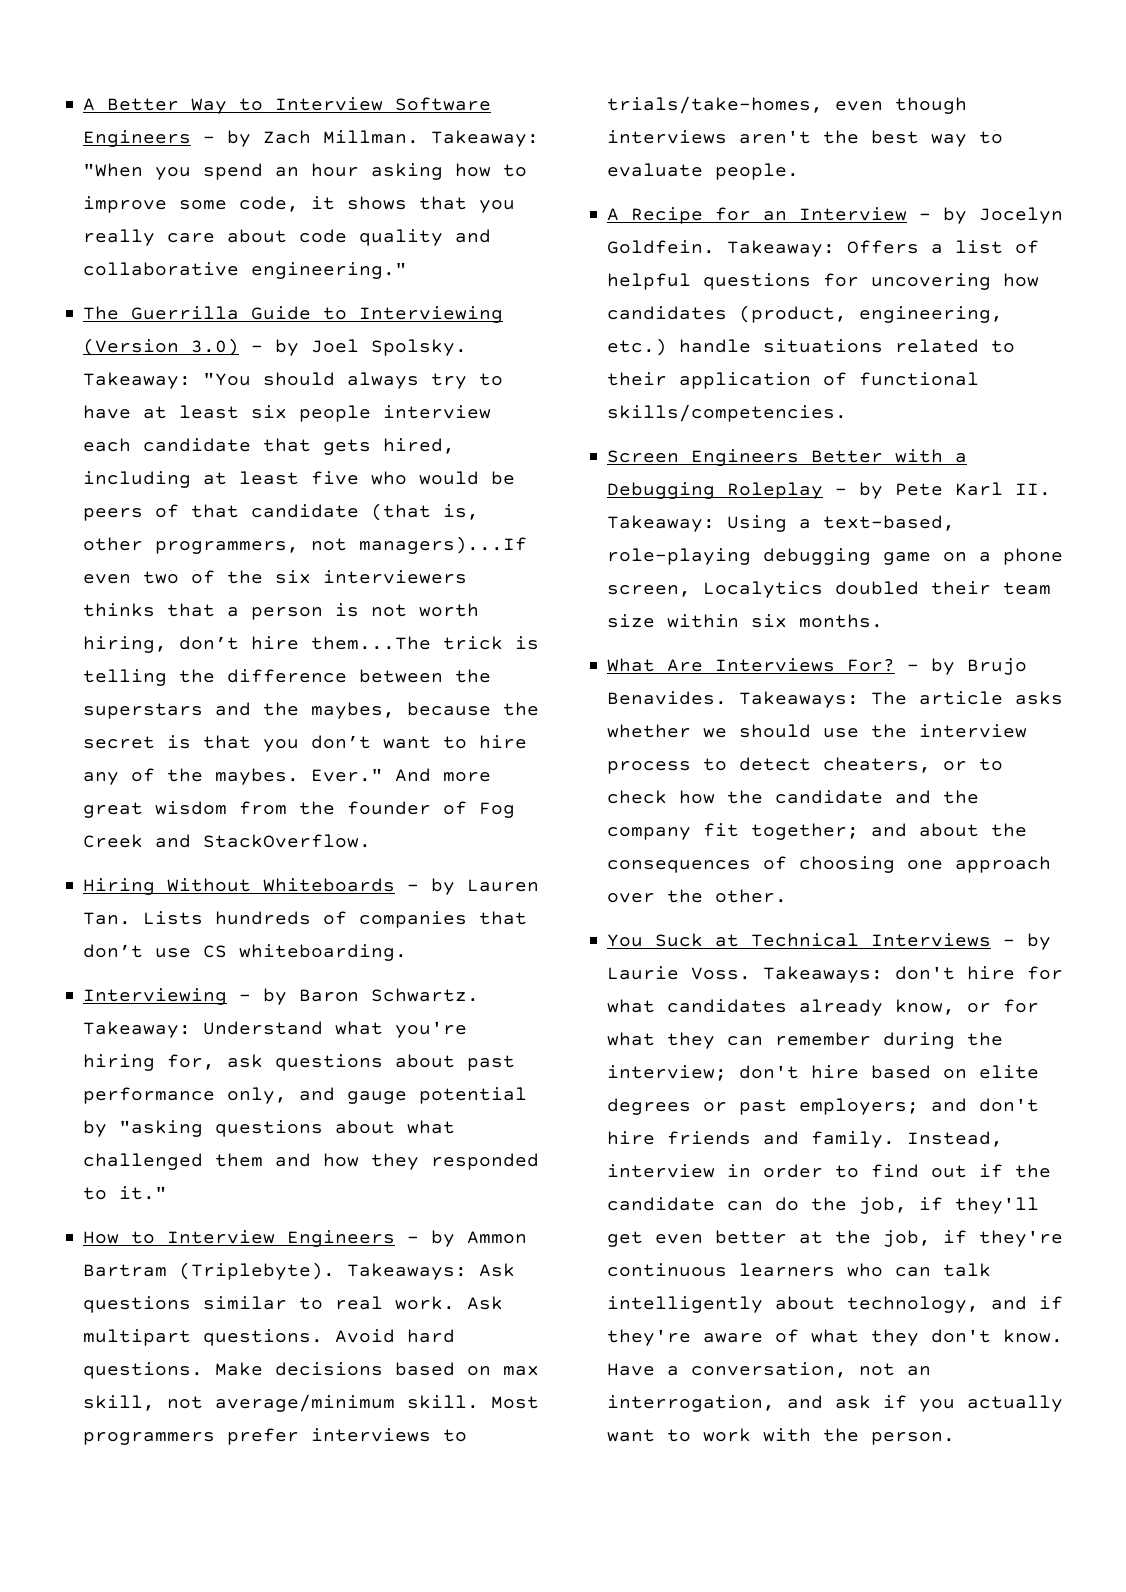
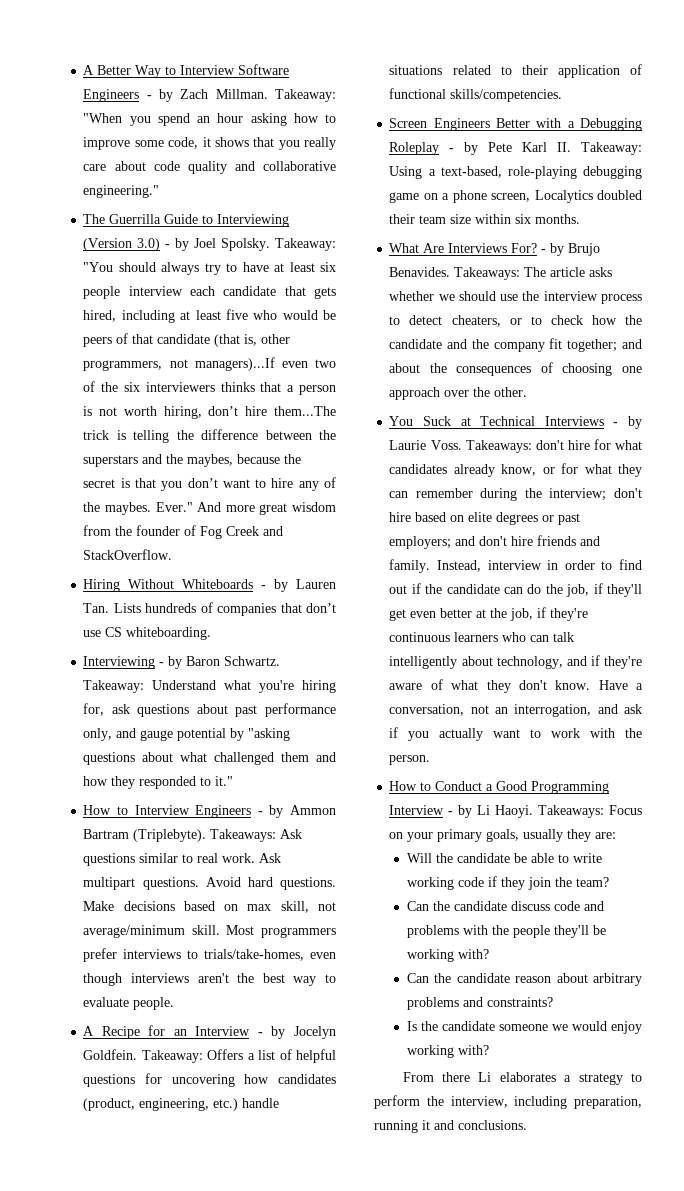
(956, 1438) none -> [389,781,610,794] [389,805,642,818] [389,829,617,842] [406,853,602,863] [406,876,609,890] [406,901,604,911] [406,925,606,938] [406,949,489,962] [406,973,642,986] [406,997,553,1010] [406,1021,642,1034] [406,1045,489,1058] [402,1072,642,1085] [374,1095,642,1109] [374,1120,527,1133] // How to Conduct a Good Programming Interview - by Li Haoyi. Takeaways: Focus on your primary goals, usually they are: // Will the candidate be able to write working code if they join the team? // Can the candidate discuss code and problems with the people they'll be working with? // Can the candidate reason about arbitrary problems and constraints? // Is the candidate someone we would enjoy working with? // From there Li elaborates a strategy to perform the interview, including preparation, running it and conclusions.

